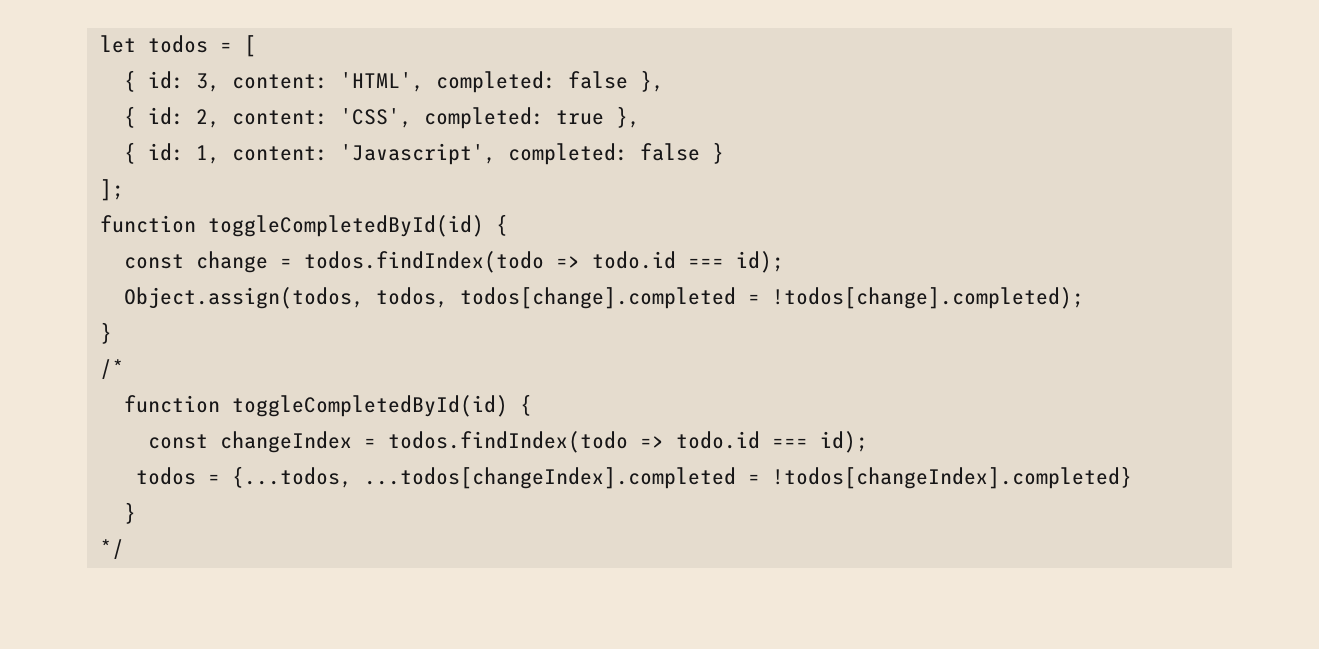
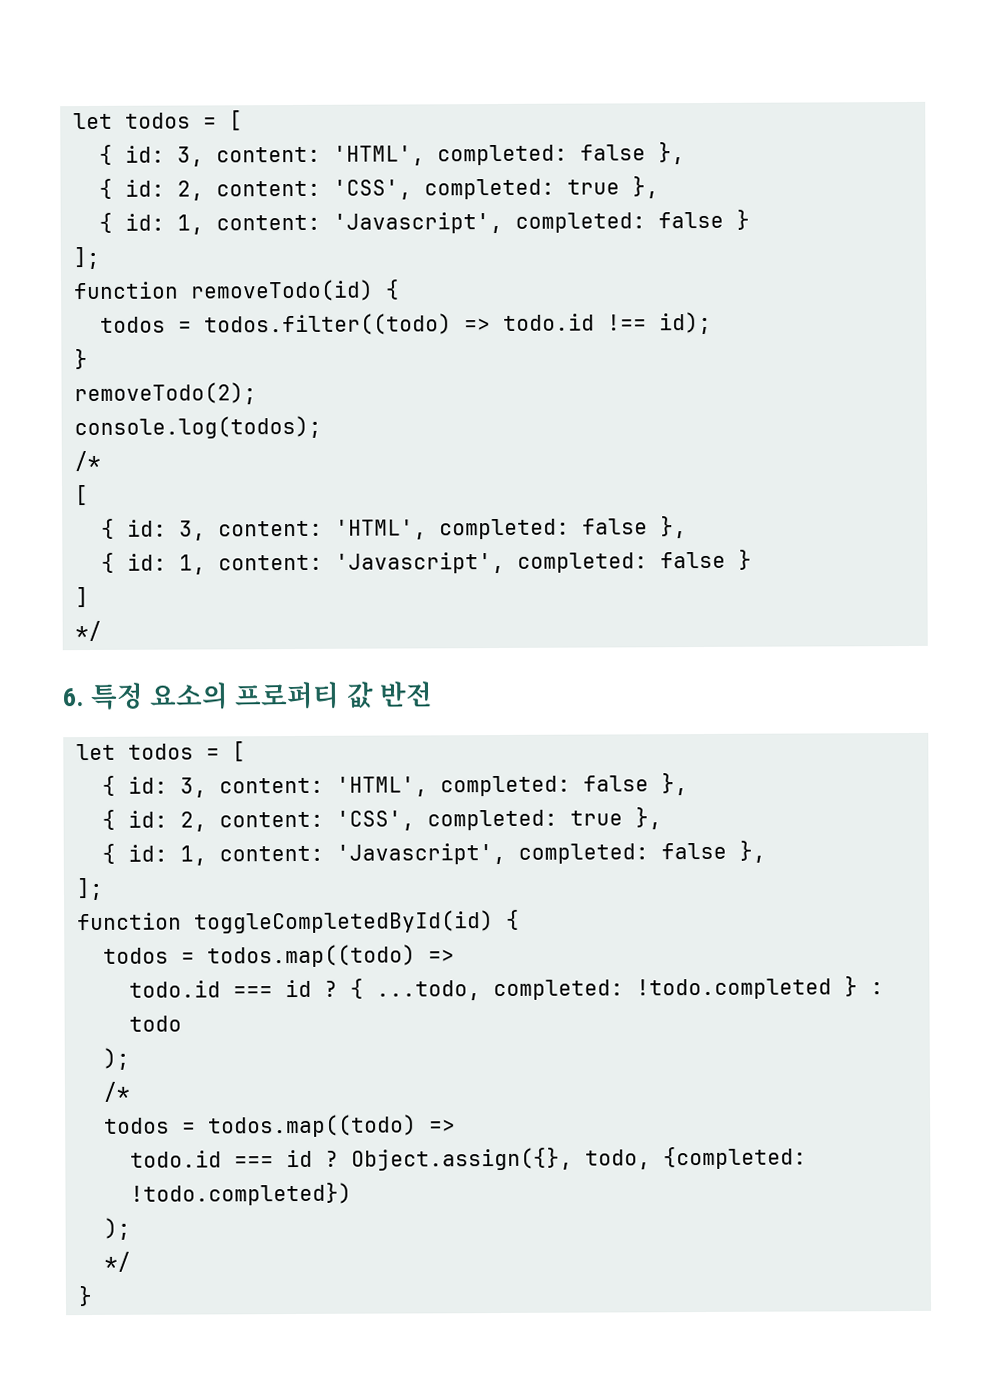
[207,214,508,237] [123,251,784,273] [123,287,1084,309] [99,322,112,344] [99,359,124,379] [123,394,532,417] [147,431,868,453] [135,466,1132,489] [123,502,136,524] [99,539,124,559] toggleCompletedById(id) { // const change = todos.findIndex(todo => todo.id === id); // Object.assign(todos, todos, todos[change].completed = !todos[change].completed); // } // /* // function toggleCompletedById(id) { // const changeIndex = todos.findIndex(todo => todo.id === id); // todos = {...todos, ...todos[changeIndex].completed = !todos[changeIndex].completed} // } // */ -> [189,279,400,302] [99,311,712,336] [73,349,88,370] [73,382,257,406] [73,415,322,440] [73,450,101,472] [73,485,89,506] [100,516,687,541] [100,549,752,575] [74,587,89,608] [74,620,102,642] [62,681,433,710] [75,741,246,762] [101,773,688,798] [101,807,662,832] [101,840,766,866] [75,877,104,901] [76,909,520,934] [102,944,455,968] [128,976,884,1001] [128,1015,182,1032] [102,1047,130,1070] [102,1081,131,1102] [103,1114,456,1138] [129,1146,807,1171] [129,1182,352,1206] [103,1217,131,1240] [103,1251,131,1272] [77,1285,93,1307] removeTodo(id) { // todos = todos.filter((todo) => todo.id !== id); // } // removeTodo(2); // console.log(todos); // /* // [ // { id: 3, content: 'HTML', completed: false }, // { id: 1, content: 'Javascript', completed: false } // ] // */ // 6. 특정 요소의 프로퍼티 값 반전 // let todos = [ // { id: 3, content: 'HTML', completed: false }, // { id: 2, content: 'CSS', completed: true }, // { id: 1, content: 'Javascript', completed: false }, // ]; // function toggleCompletedById(id) { // todos = todos.map((todo) => // todo.id === id ? { ...todo, completed: !todo.completed } : todo // ); // /* // todos = todos.map((todo) => // todo.id === id ? Object.assign({}, todo, {completed: !todo.completed}) // ); // */ // }

